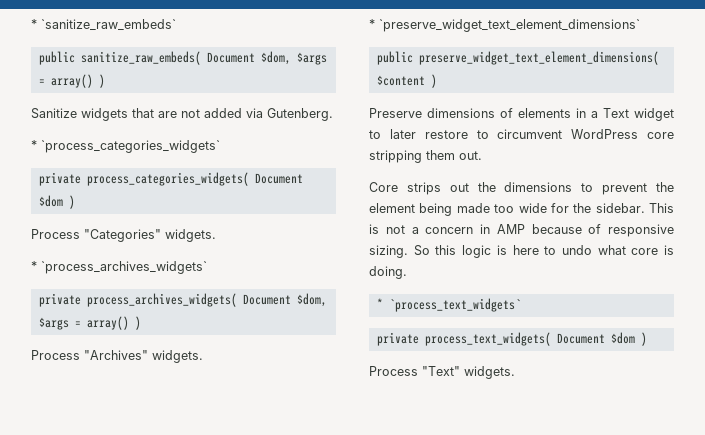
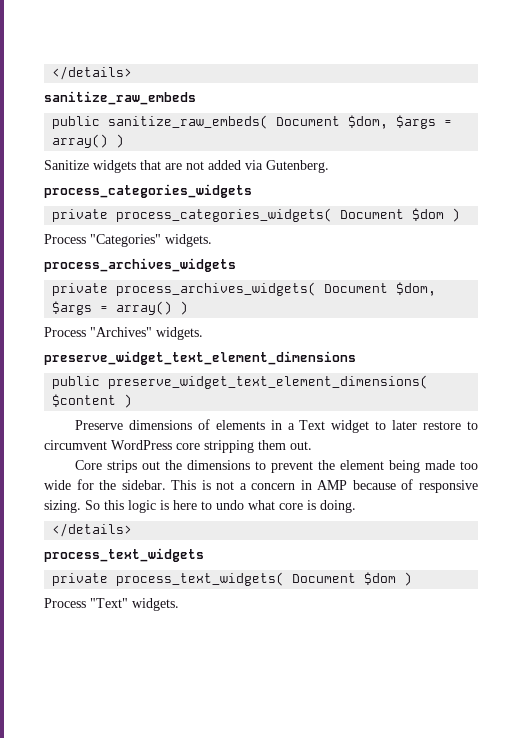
[31,19,176,31] * `sanitize_raw_embeds` -> [52,66,133,80] [44,91,196,105] </details> // sanitize_raw_embeds
[31,140,220,153] * `process_categories_widgets` -> [44,184,252,198] process_categories_widgets
[31,261,207,274] * `process_archives_widgets` -> [44,258,236,272] process_archives_widgets
[369,19,640,32] * `preserve_widget_text_element_dimensions` -> [44,351,356,365] preserve_widget_text_element_dimensions
[376,298,521,312] * `process_text_widgets` -> [52,523,133,537] [44,548,204,562] </details> // process_text_widgets

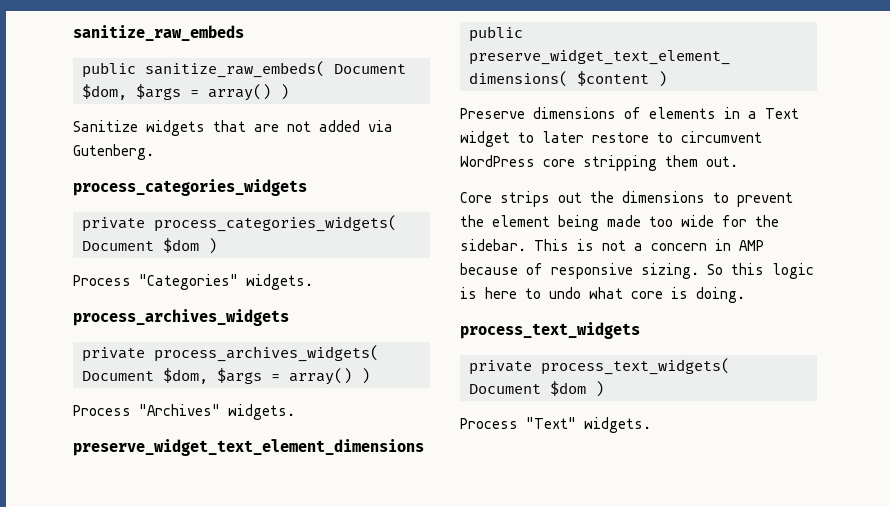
[52,66,133,80] </details> // -> (73, 33) none
[52,523,133,537] // </details> -> (745, 295) none

